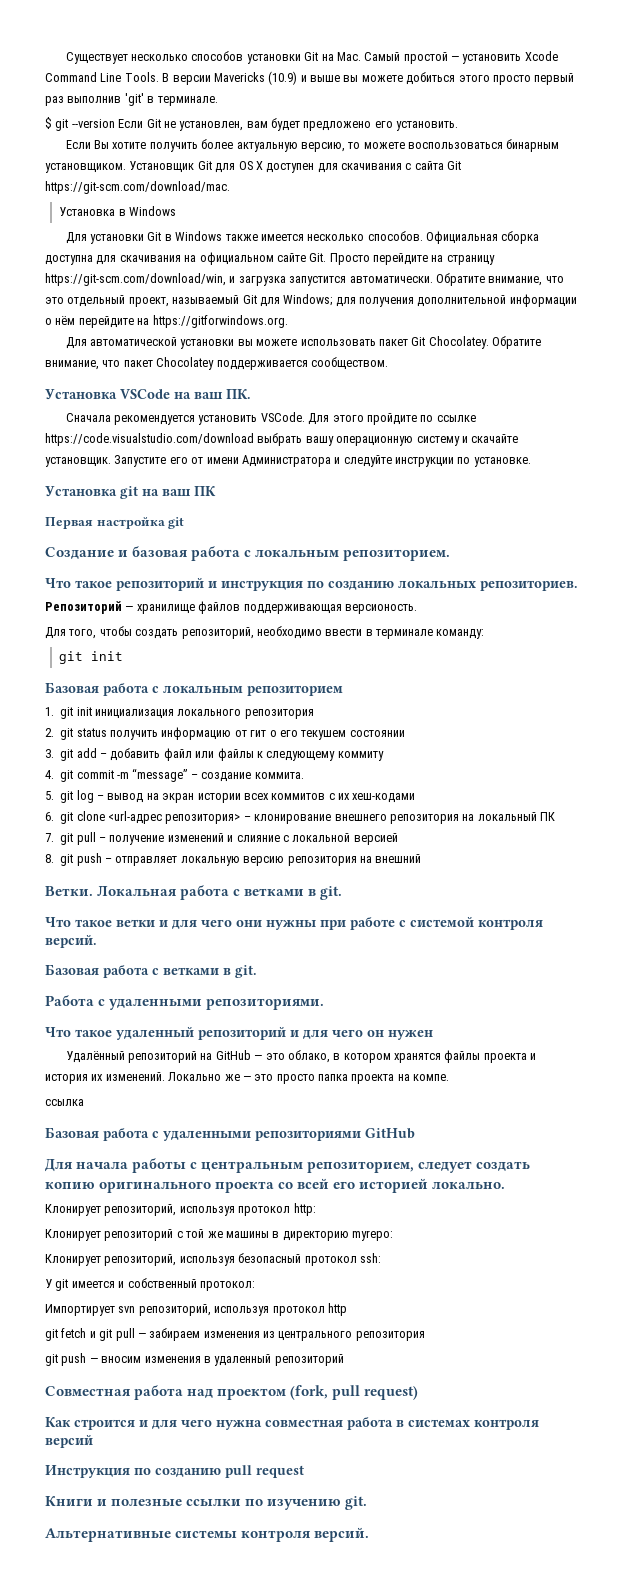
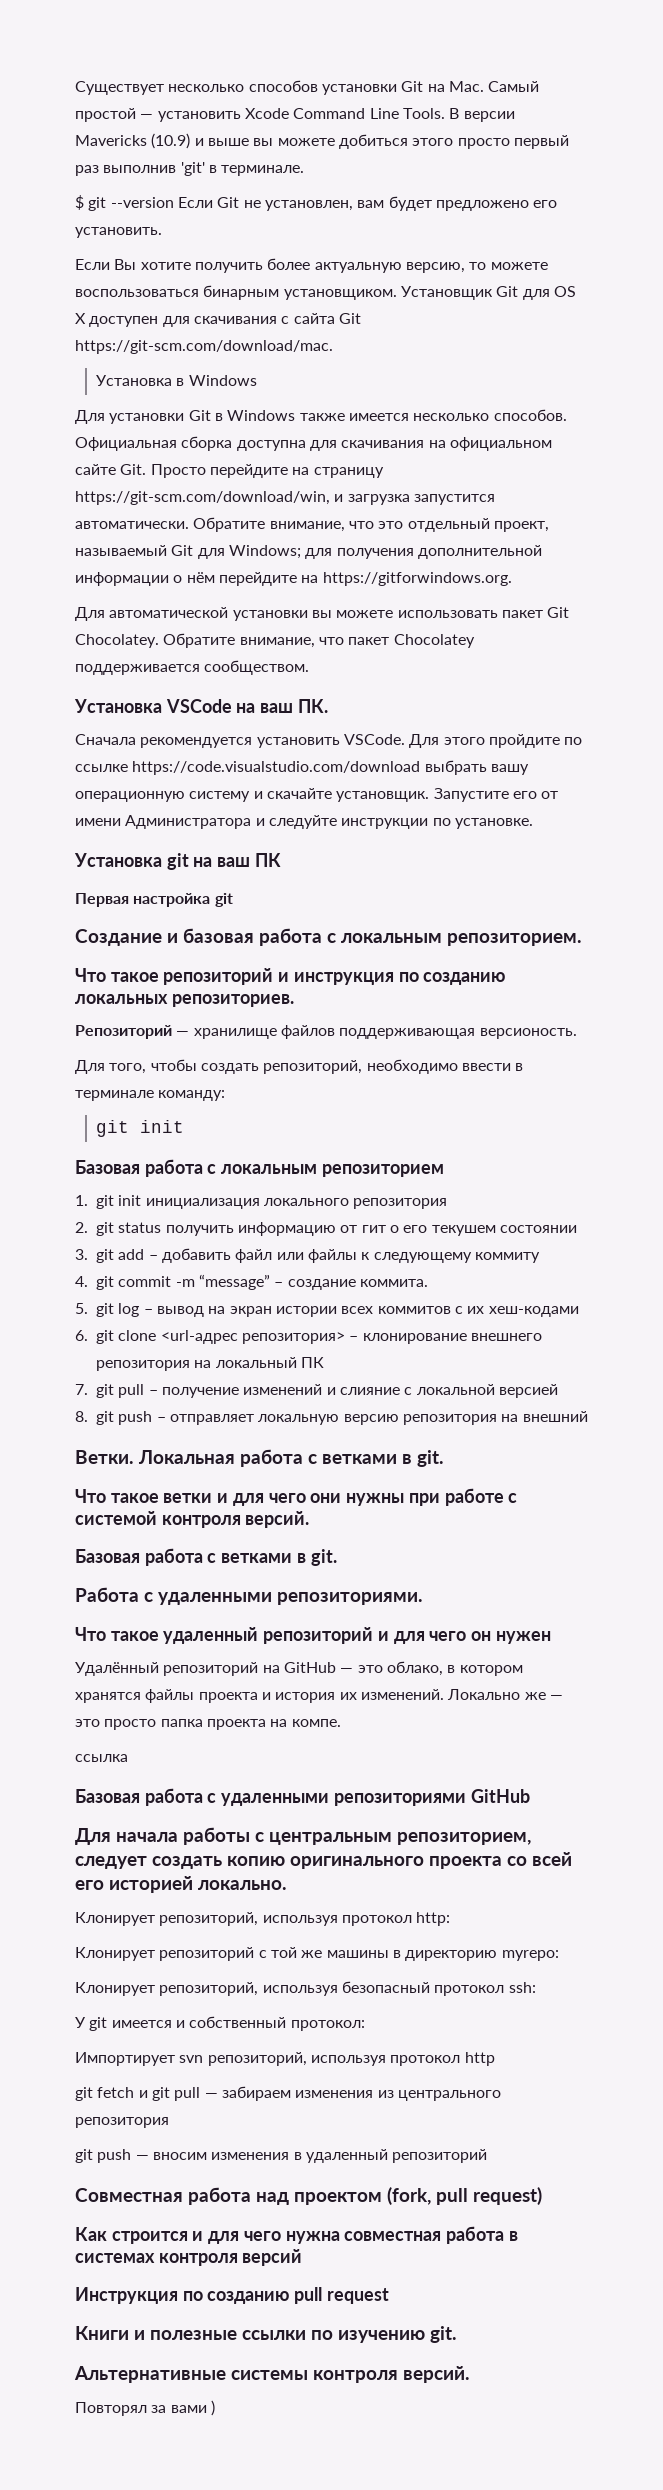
(370, 1534) none -> [75,2400,215,2416] // Повторял за вами )

